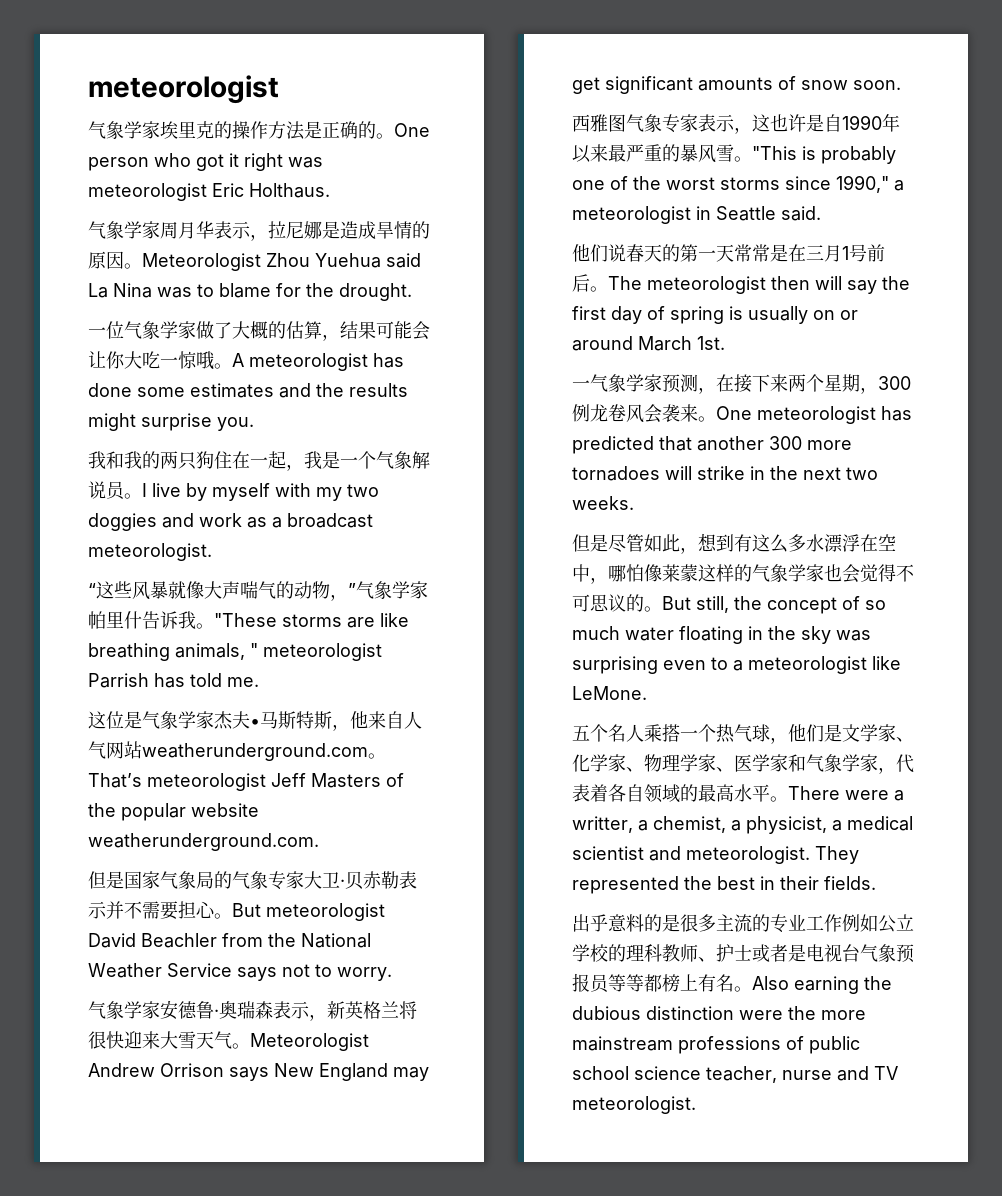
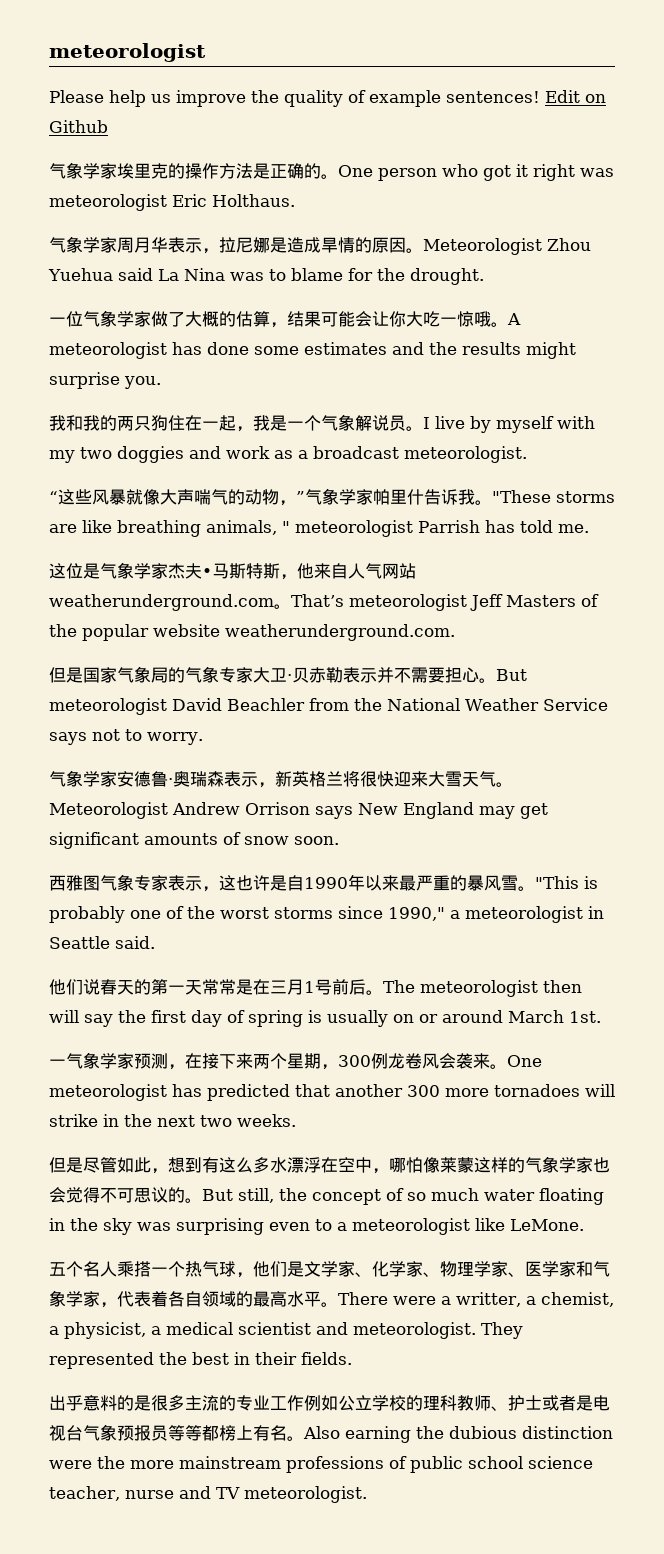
[88,75,279,104] meteorologist -> [49,43,206,62] [49,90,606,107] [49,120,108,133] meteorologist // Please help us improve the quality of example sentences! Edit on Github

